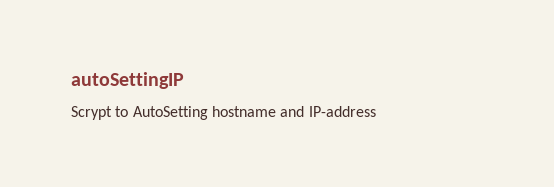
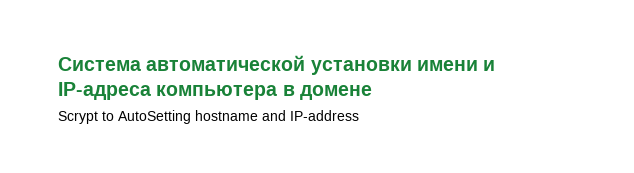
[71,72,184,89] autoSettingIP -> [58,55,496,75] [58,82,372,100] Система автоматической установки имени и IP-адреса компьютера в домене

